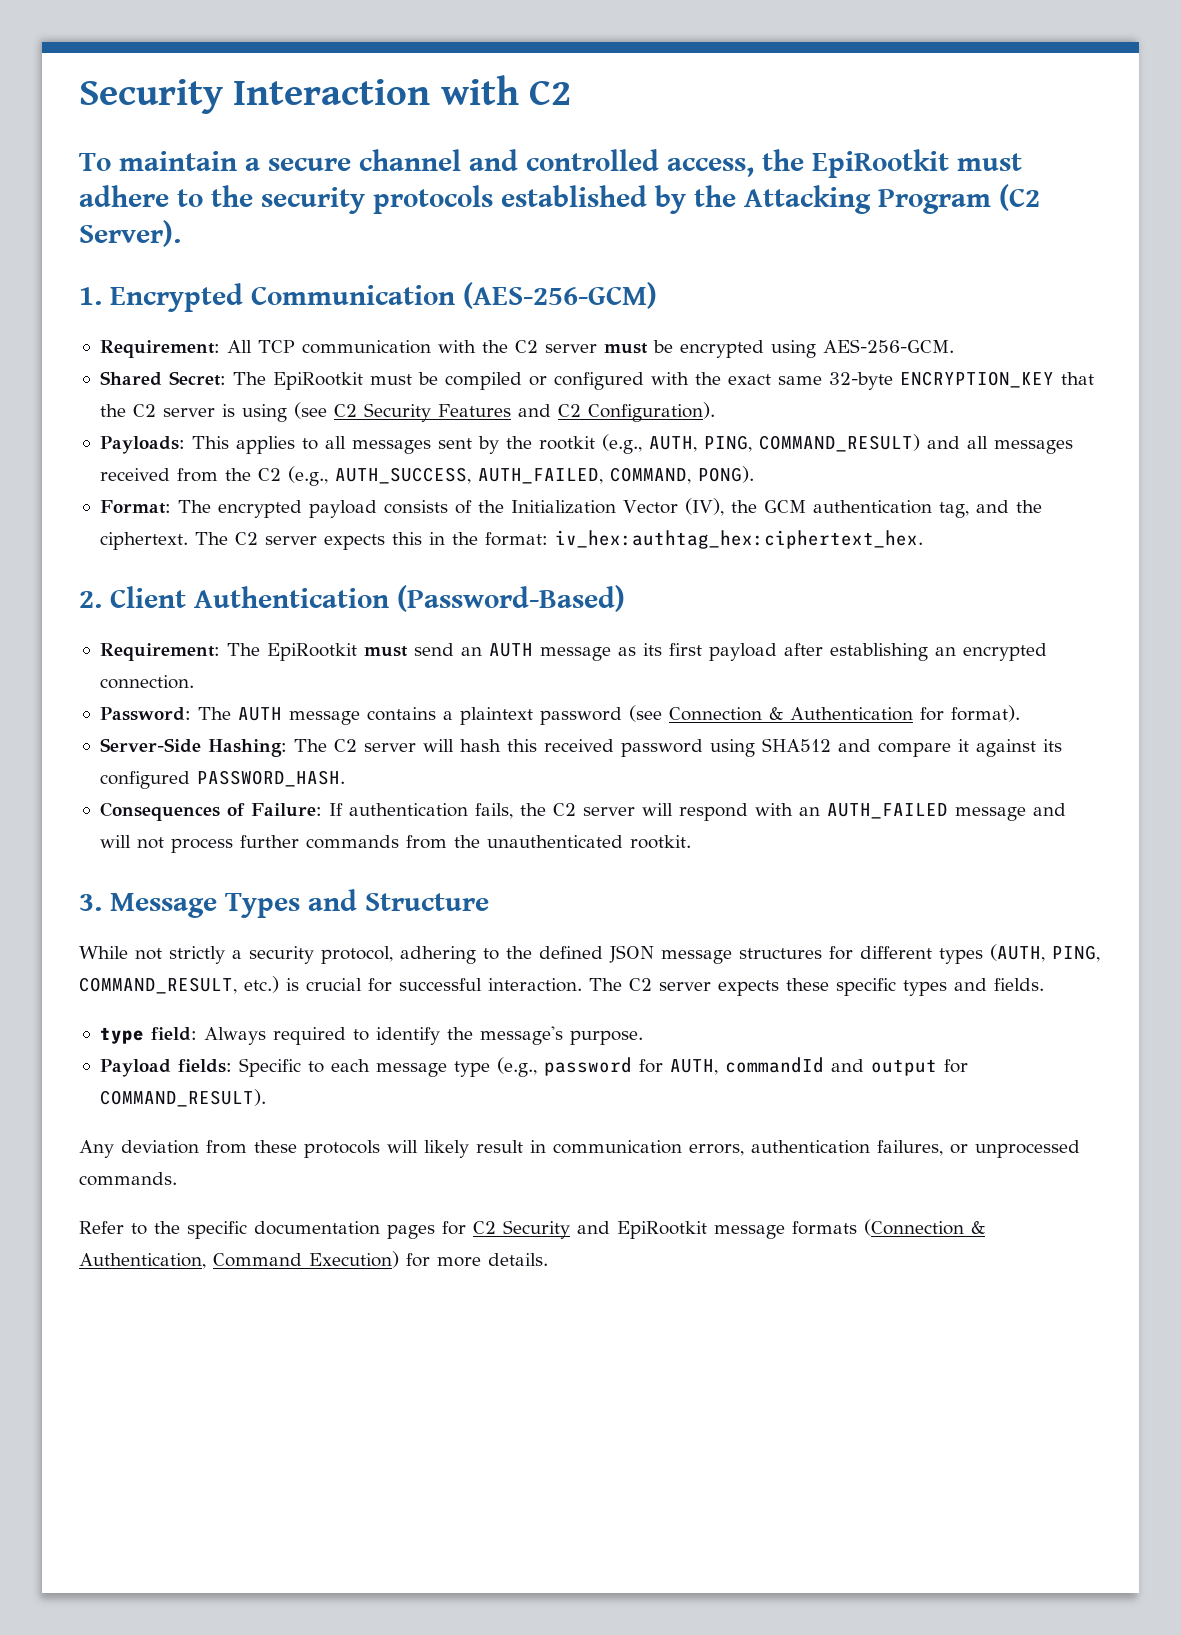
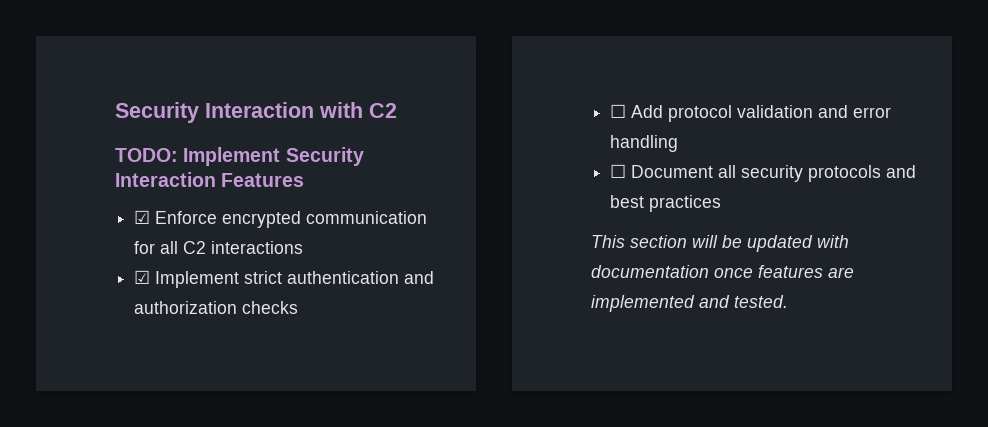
[79,149,1022,178] [79,184,1040,214] [79,220,181,247] [79,282,657,312] [99,339,954,358] [99,371,1094,390] [99,402,715,422] [99,434,1073,454] [99,466,754,486] [99,498,1042,518] [99,530,923,550] [79,585,625,612] [99,643,1047,661] [99,675,194,689] [99,705,1020,725] [99,738,1062,757] [99,770,345,789] [99,802,1066,821] [99,835,691,853] [79,889,489,918] [79,944,1100,964] [79,976,1044,996] [99,1026,643,1045] [99,1057,968,1077] [99,1089,266,1107] [79,1140,1080,1158] [79,1172,177,1186] [79,1219,985,1239] [79,1251,548,1269] To maintain a secure channel and controlled access, the EpiRootkit must adhere to the security protocols established by the Attacking Program (C2 Server). // 1. Encrypted Communication (AES-256-GCM) // Requirement: All TCP communication with the C2 server must be encrypted using AES-256-GCM. // Shared Secret: The EpiRootkit must be compiled or configured with the exact same 32-byte ENCRYPTION_KEY that the C2 server is using (see C2 Security Features and C2 Configuration). // Payloads: This applies to all messages sent by the rootkit (e.g., AUTH, PING, COMMAND_RESULT) and all messages received from the C2 (e.g., AUTH_SUCCESS, AUTH_FAILED, COMMAND, PONG). // Format: The encrypted payload consists of the Initialization Vector (IV), the GCM authentication tag, and the ciphertext. The C2 server expects this in the format: iv_hex:authtag_hex:ciphertext_hex. // 2. Client Authentication (Password-Based) // Requirement: The EpiRootkit must send an AUTH message as its first payload after establishing an encrypted connection. // Password: The AUTH message contains a plaintext password (see Connection & Authentication for format). // Server-Side Hashing: The C2 server will hash this received password using SHA512 and compare it against its configured PASSWORD_HASH. // Consequences of Failure: If authentication fails, the C2 server will respond with an AUTH_FAILED message and will not process further commands from the unauthenticated rootkit. // 3. Message Types and Structure // While not strictly a security protocol, adhering to the defined JSON message structures for different types (AUTH, PING, COMMAND_RESULT, etc.) is crucial for successful interaction. The C2 server expects these specific types and fields. // type field: Always required to identify the message's purpose. // Payload fields: Specific to each message type (e.g., password for AUTH, commandId and output for COMMAND_RESULT). // Any deviation from these protocols will likely result in communication errors, authentication failures, or unprocessed commands. // Refer to the specific documentation pages for C2 Security and EpiRootkit message formats (Connection & Authentication, Command Execution) for more details. -> [115,147,364,166] [115,172,305,187] [134,210,428,228] [134,241,304,254] [134,270,435,288] [134,301,299,314] [610,104,892,122] [610,135,679,152] [610,164,917,182] [610,195,722,212] [591,235,849,252] [591,265,854,278] [591,295,788,312] TODO: Implement Security Interaction Features // ☑ Enforce encrypted communication for all C2 interactions // ☑ Implement strict authentication and authorization checks // ☐ Add protocol validation and error handling // ☐ Document all security protocols and best practices // This section will be updated with documentation once features are implemented and tested.

